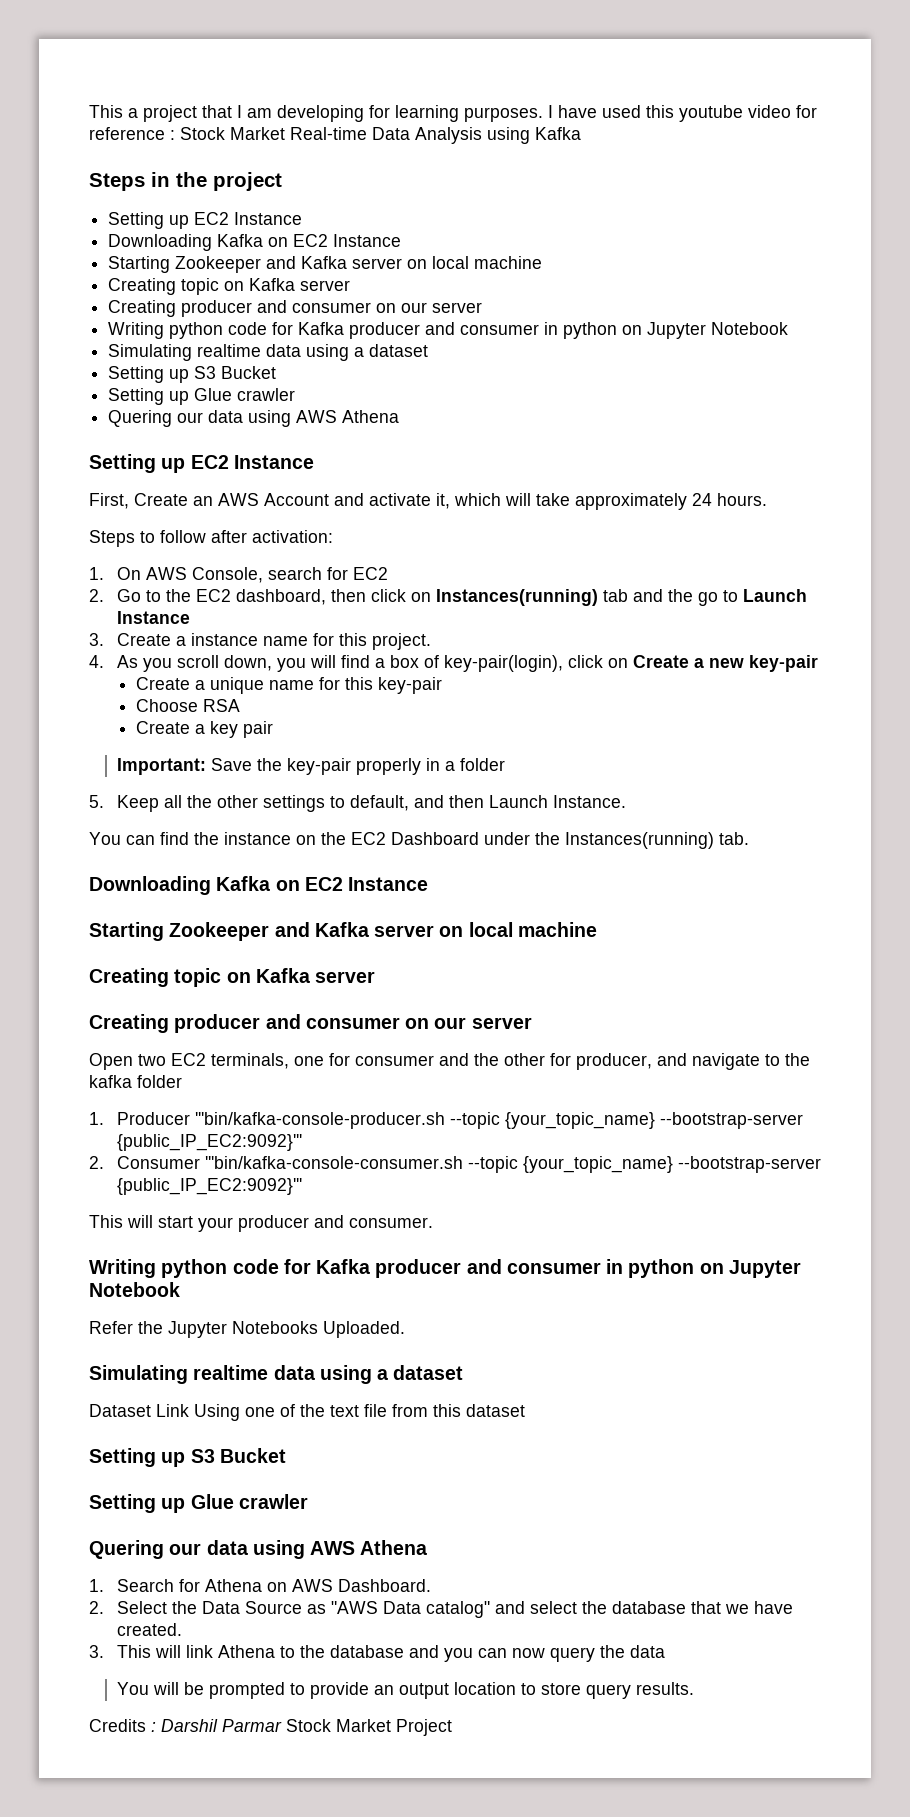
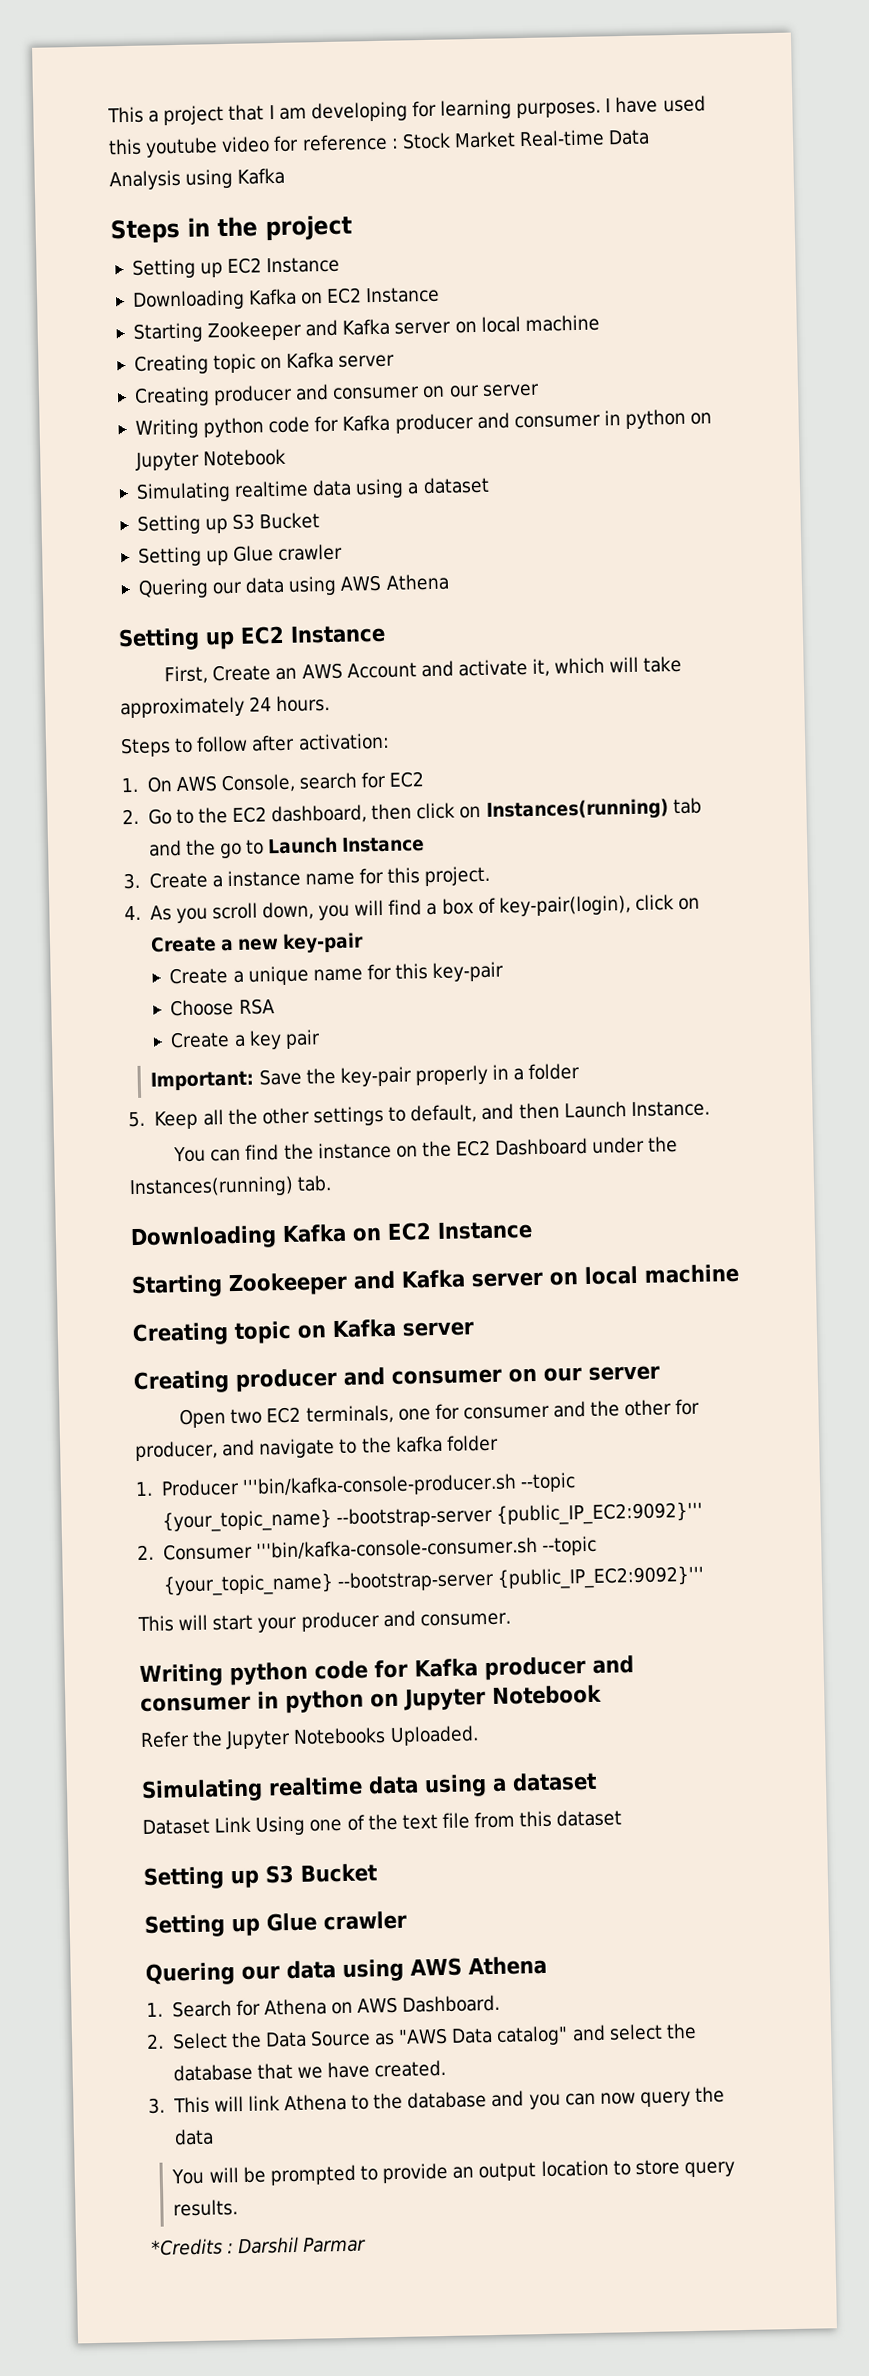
[89,1719,146,1732] Credits -> [151,2238,223,2256] *Credits
[286,1719,452,1736] Stock Market Project -> (367, 2244) none

